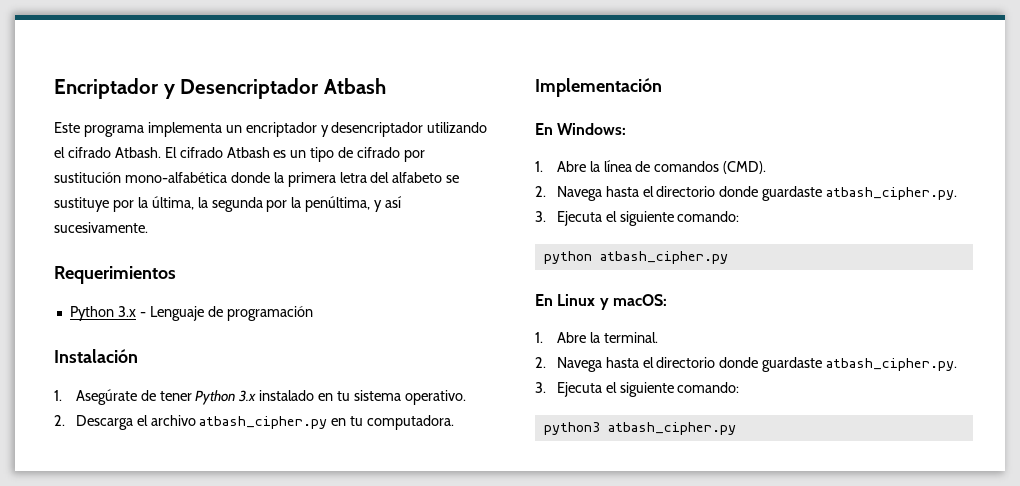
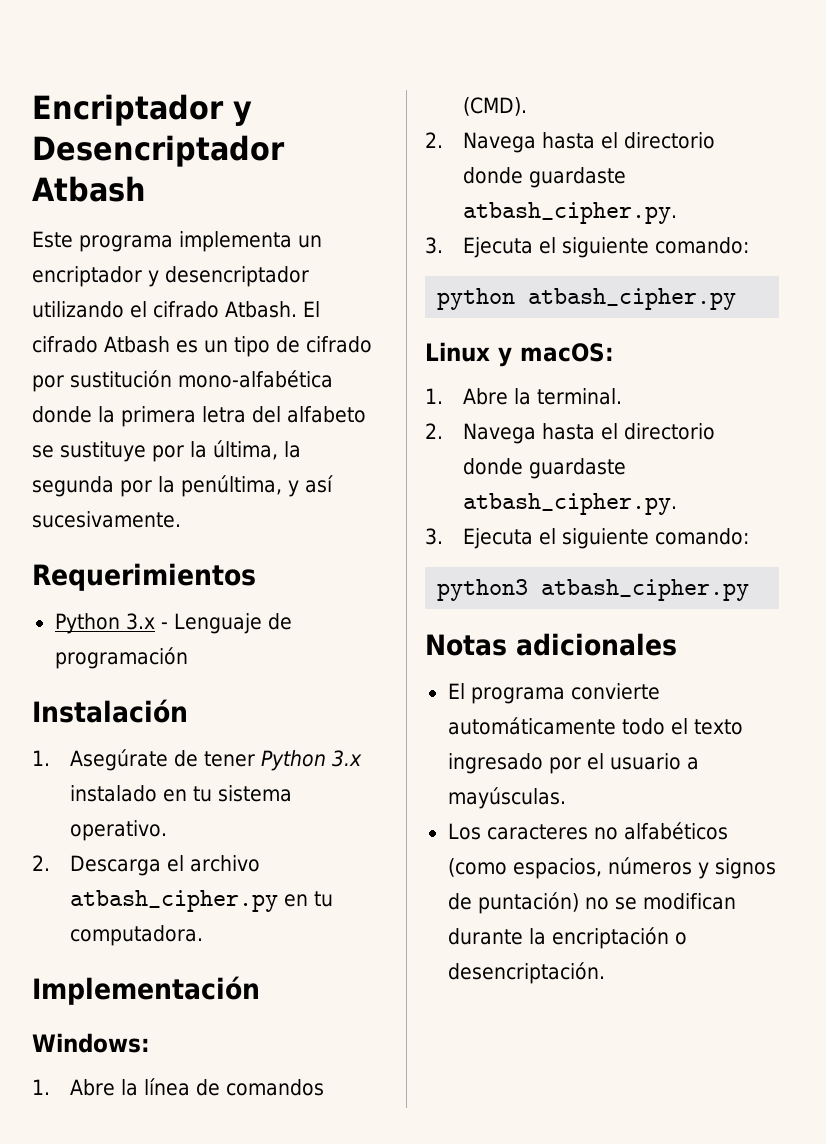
[535,123,553,135] En -> (260, 990) none
[535,294,553,306] En -> (737, 299) none
(736, 428) none -> [425,633,677,656] [447,683,660,704] [447,717,743,735] [447,753,699,774] [447,787,566,809] [447,822,728,840] [447,857,776,879] [447,892,736,914] [447,927,687,949] [447,962,605,984] // Notas adicionales // El programa convierte automáticamente todo el texto ingresado por el usuario a mayúsculas. // Los caracteres no alfabéticos (como espacios, números y signos de puntación) no se modifican durante la encriptación o desencriptación.

